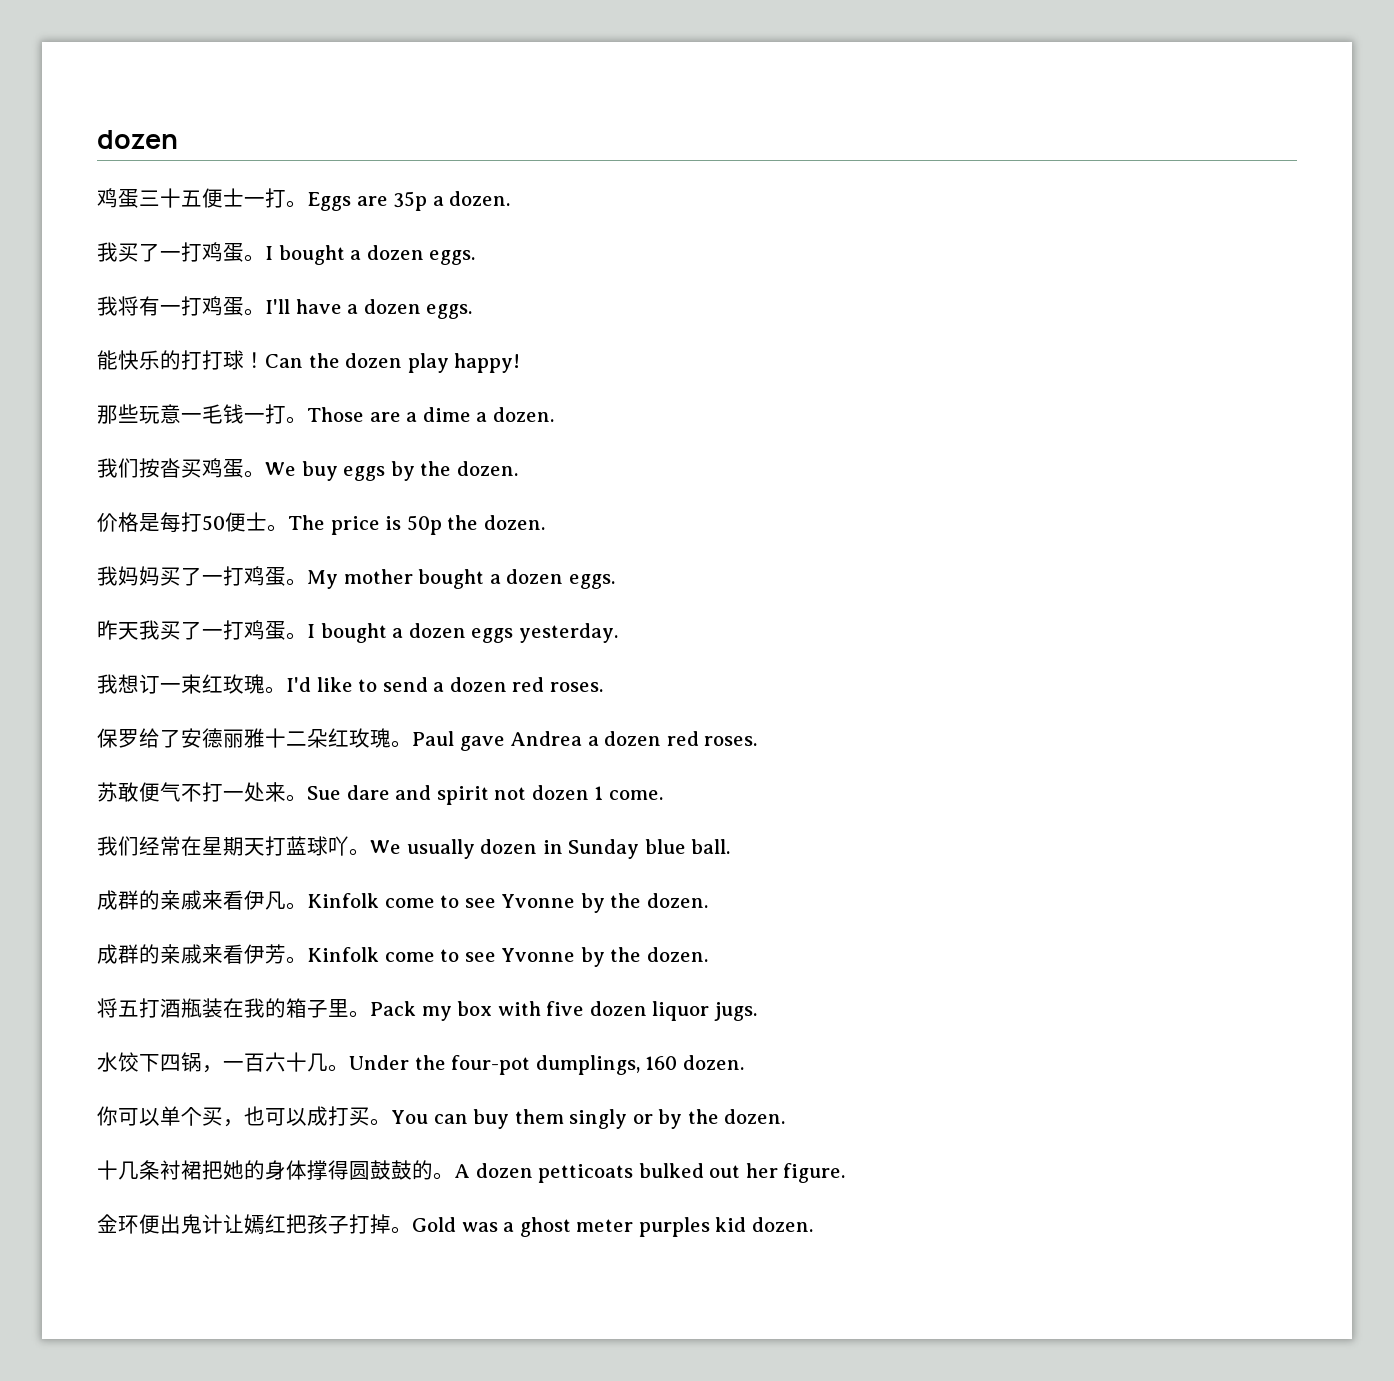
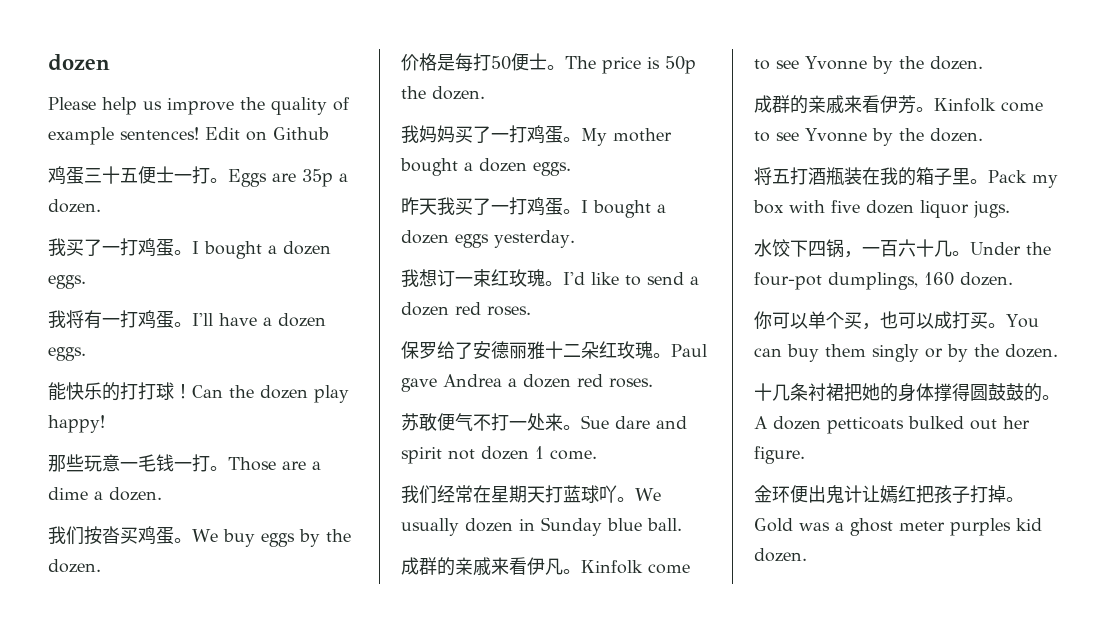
[97,130,178,149] dozen -> [48,54,110,71] [48,97,350,115] [48,127,329,145] dozen // Please help us improve the quality of example sentences! Edit on Github

